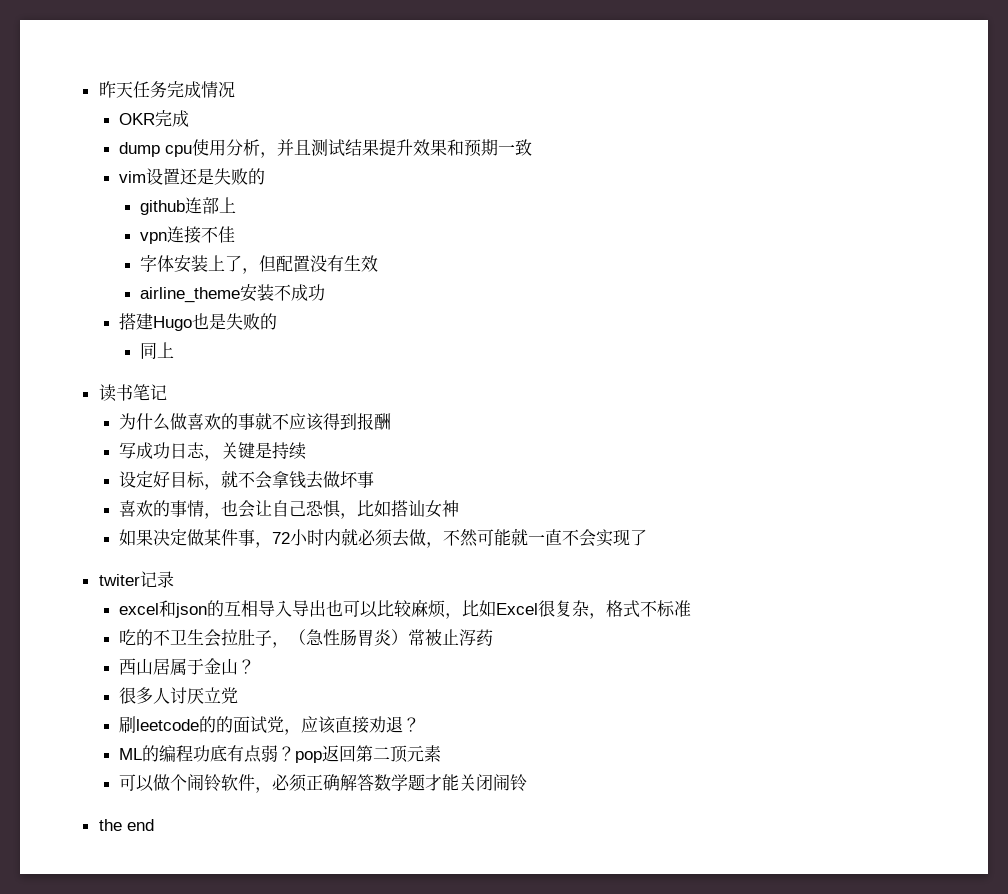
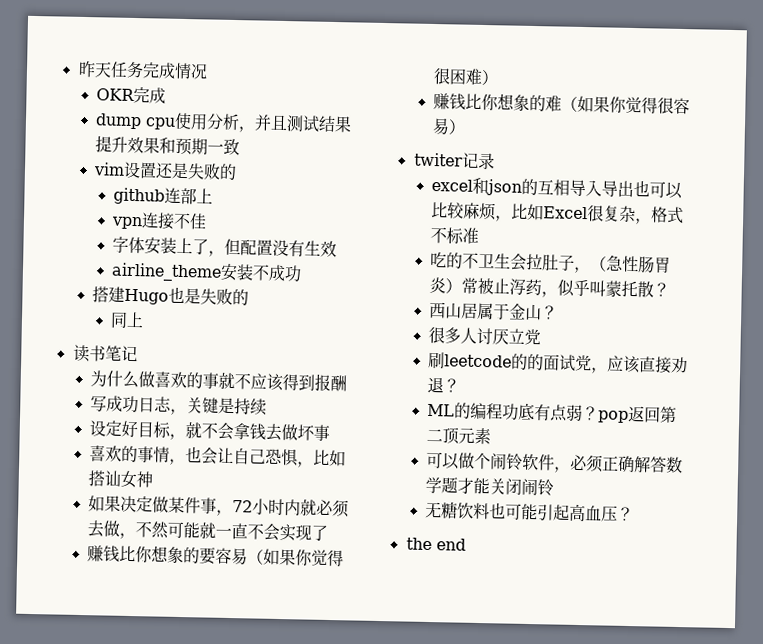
(648, 537) none -> [87,545,345,567] [433,68,500,86] [433,92,691,115] [432,117,467,136] // 赚钱比你想象的要容易（如果你觉得很困难） // 赚钱比你想象的难（如果你觉得很容易）
(494, 637) none -> [541,279,671,298] ，似乎叫蒙托散？
(528, 783) none -> [425,501,635,522] // 无糖饮料也可能引起高血压？

